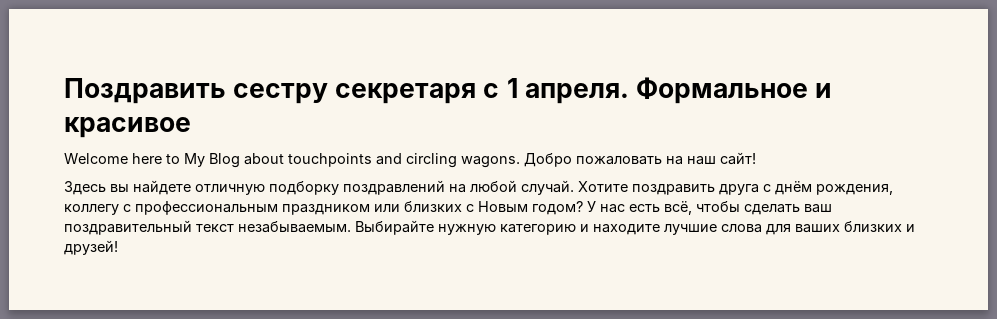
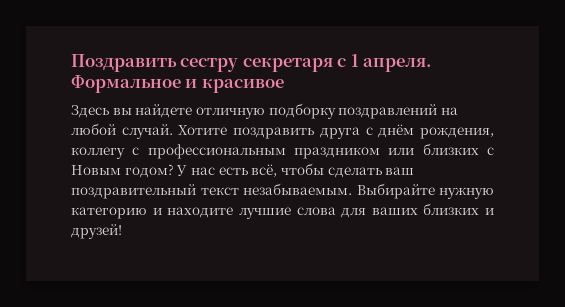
[64,152,756,168] // Welcome here to My Blog about touchpoints and circling wagons. Добро пожаловать на наш сайт! -> (284, 86) none

